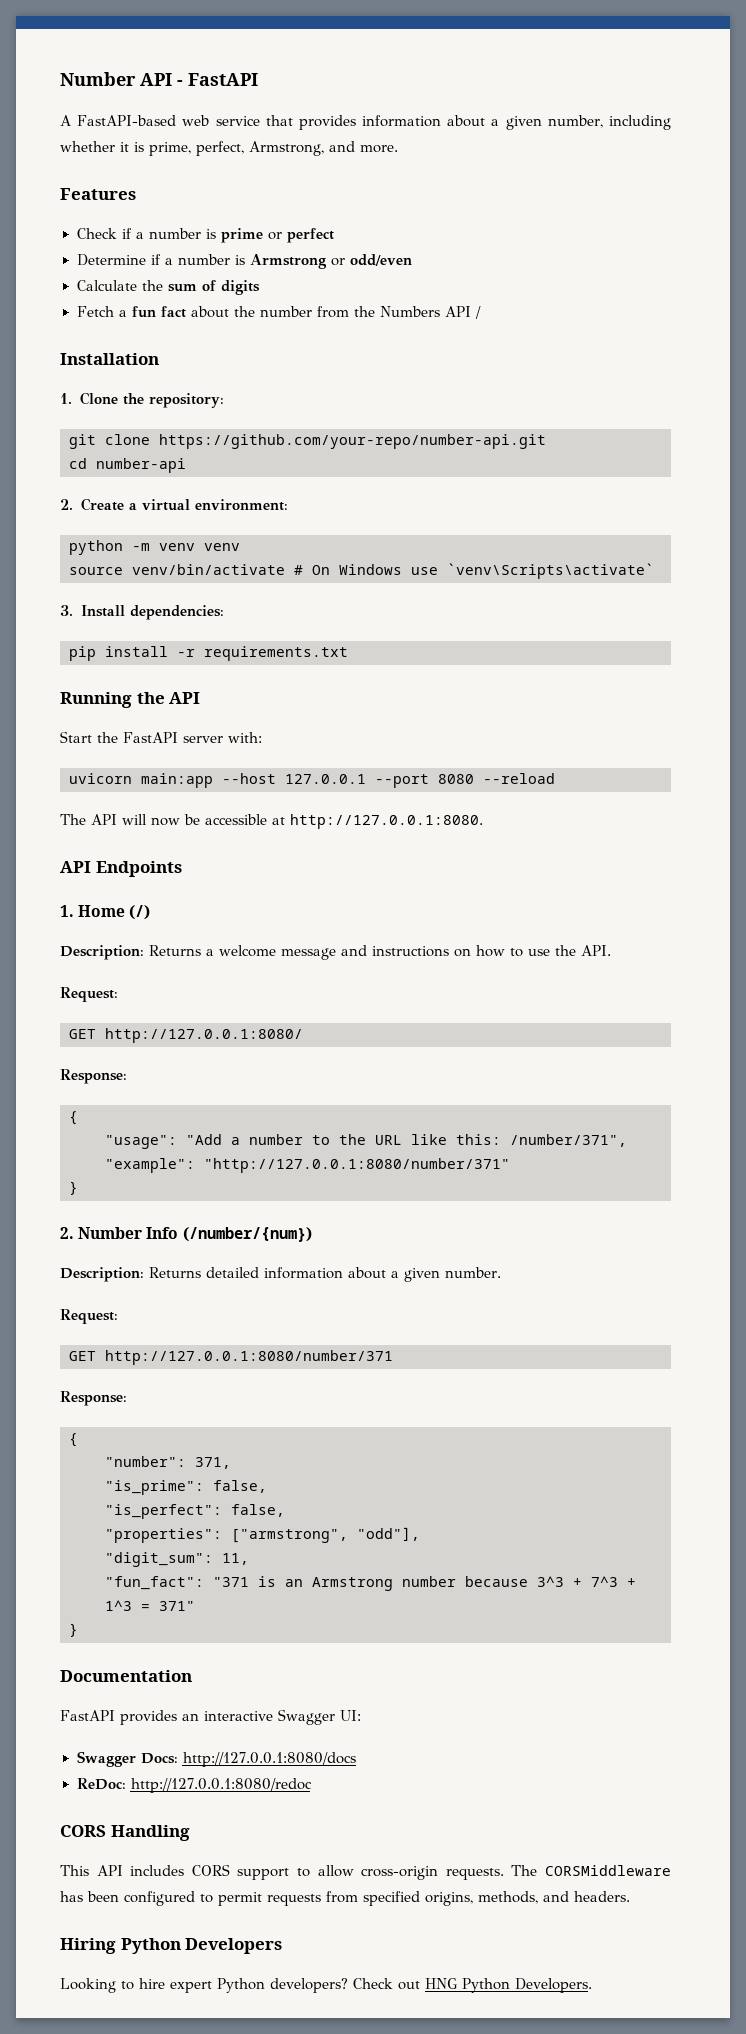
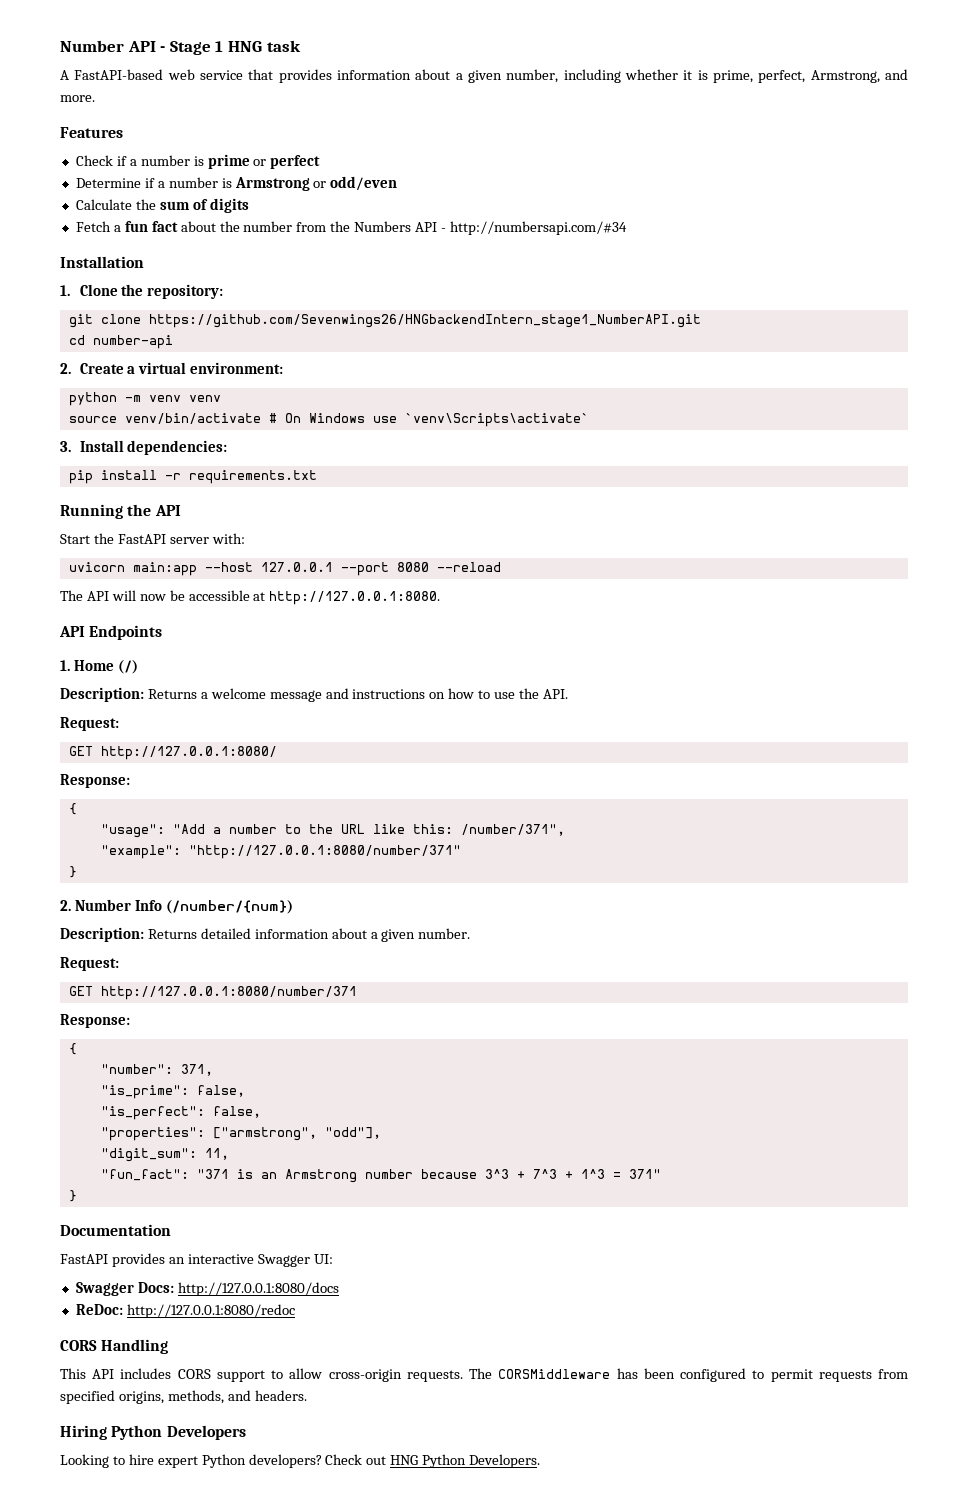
[188,73,258,86] FastAPI -> [169,40,301,55] Stage 1 HNG task
[474,306,481,319] / -> [441,221,627,235] - http://numbersapi.com/#34
[159,434,546,449] https://github.com/your-repo/number-api.git -> [148,314,701,328] https://github.com/Sevenwings26/HNGbackendIntern_stage1_NumberAPI.git

